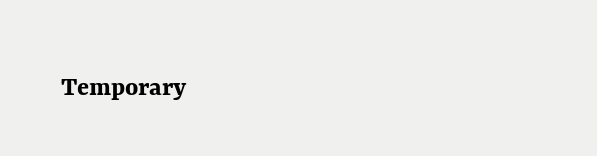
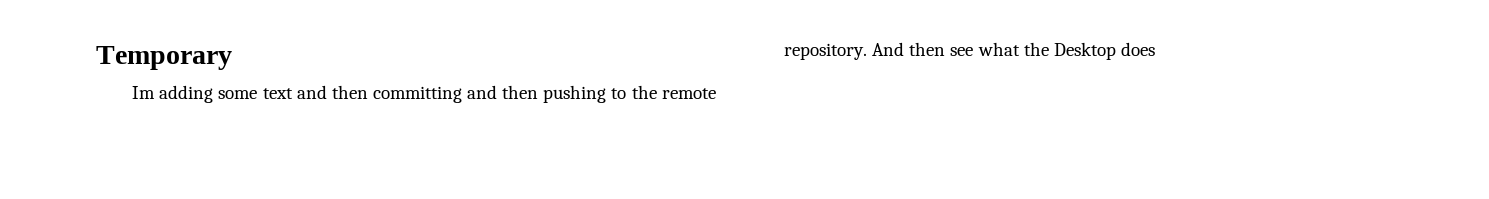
(187, 89) none -> [132,85,716,103] [784,42,1155,60] // Im adding some text and then committing and then pushing to the remote repository. And then see what the Desktop does

